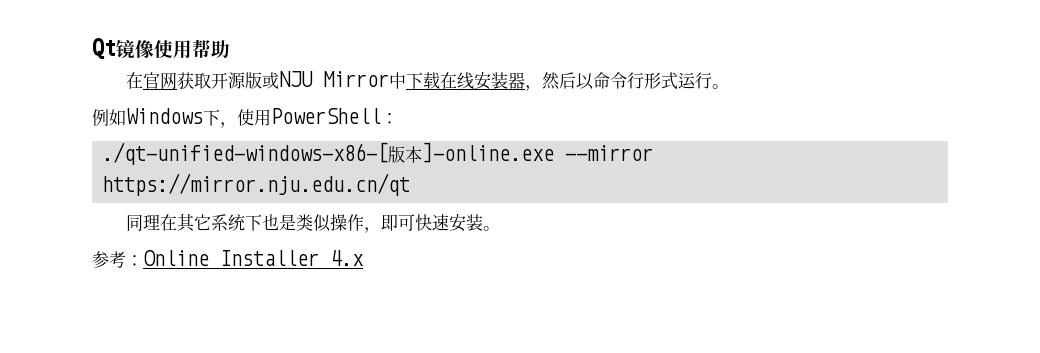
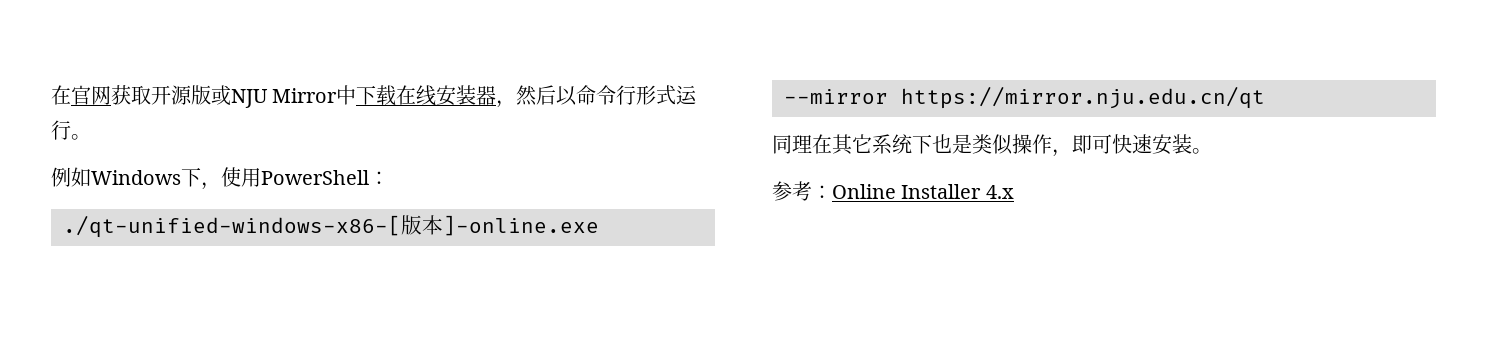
[92,38,230,59] Qt镜像使用帮助 // -> (51, 95) none

